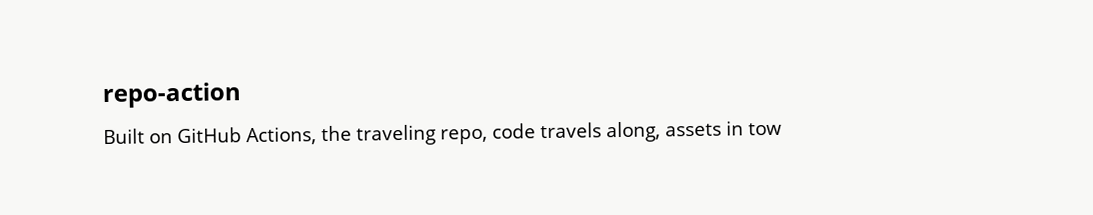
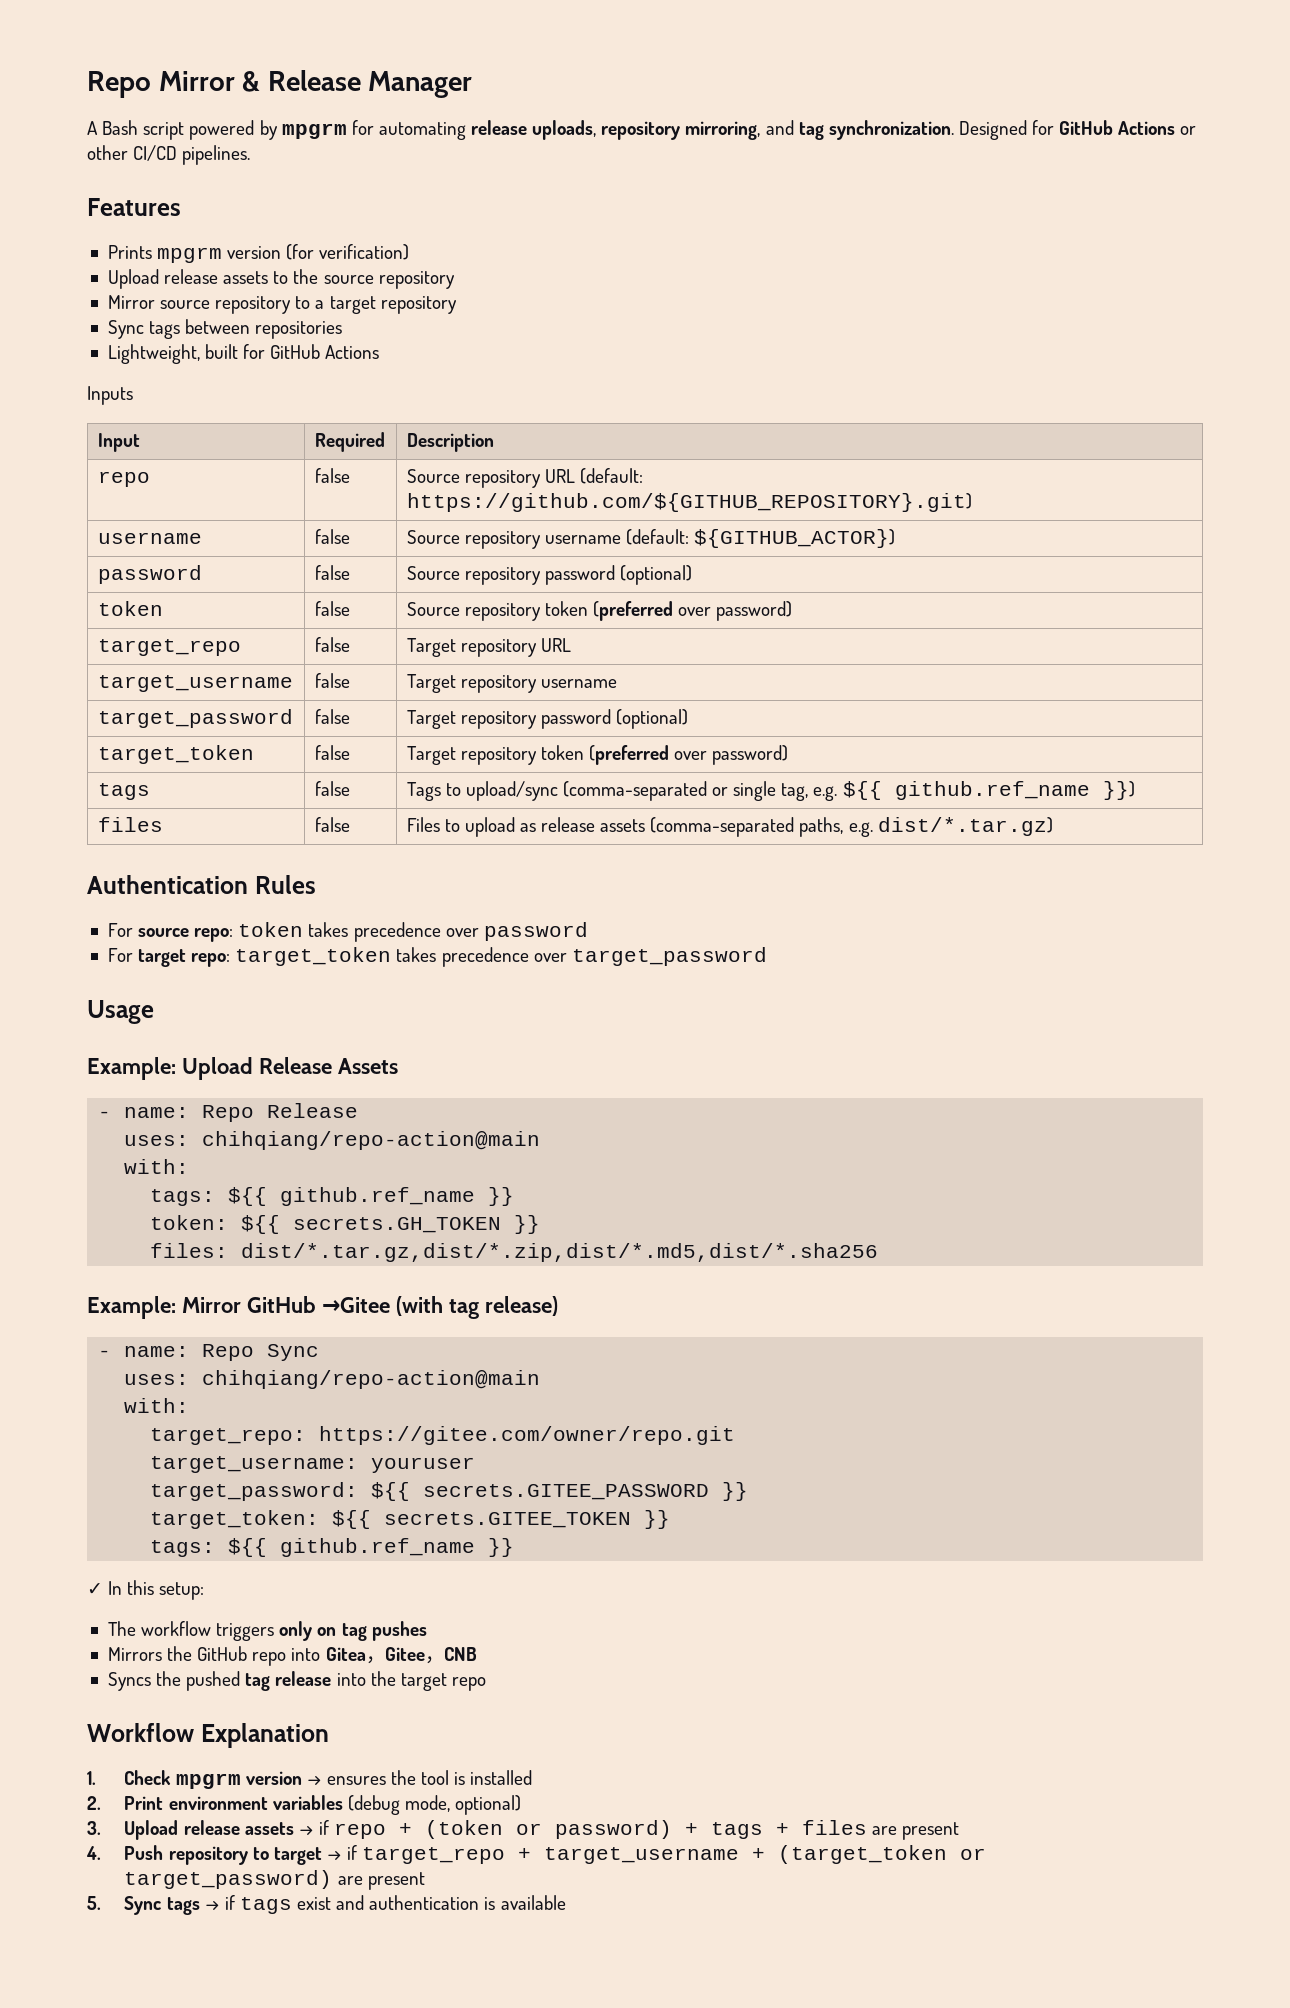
[102,82,241,109] [103,120,782,146] repo-action // Built on GitHub Actions, the traveling repo, code travels along, assets in tow -> [87,70,473,98] [87,120,1197,140] [87,145,251,165] [87,198,181,216] [107,244,410,263] [107,269,455,289] [107,295,457,314] [107,319,343,339] [107,344,380,364] [87,386,133,405] [97,433,140,452] [314,432,385,452] [406,433,494,452] [97,471,150,487] [314,468,350,483] [406,468,643,488] [406,493,972,512] [97,532,202,544] [314,529,350,544] [406,529,896,549] [97,565,202,584] [314,565,350,580] [406,565,692,585] [97,601,163,616] [314,601,350,616] [406,601,793,621] [97,639,241,656] [314,637,350,652] [406,638,571,657] [97,675,293,692] [314,673,350,688] [406,674,617,693] [97,709,293,728] [314,709,350,724] [406,709,688,729] [97,745,254,764] [314,745,350,760] [406,745,789,765] [97,783,150,800] [314,781,350,796] [406,781,1135,801] [97,817,163,832] [314,817,350,832] [406,817,1053,837] [87,875,316,894] [107,922,588,942] [107,947,767,967] [87,1000,154,1024] [87,1057,398,1080] [98,1103,359,1122] [124,1131,541,1150] [124,1159,190,1174] [150,1187,515,1206] [150,1215,541,1234] [150,1243,879,1262] [87,1296,558,1319] [98,1344,320,1361] [124,1370,541,1389] [124,1398,190,1413] [150,1426,736,1445] [150,1456,476,1473] [150,1482,749,1501] [150,1510,671,1529] [150,1538,515,1557] [87,1580,205,1600] [107,1621,427,1641] [107,1646,477,1666] [107,1671,486,1691] [87,1723,329,1748] [87,1770,533,1789] [87,1795,522,1815] [87,1820,960,1840] [86,1845,987,1865] [124,1870,425,1890] [87,1895,566,1915] Repo Mirror & Release Manager // A Bash script powered by mpgrm for automating release uploads, repository mirroring, and tag synchronization. Designed for GitHub Actions or other CI/CD pipelines. // Features // Prints mpgrm version (for verification) // Upload release assets to the source repository // Mirror source repository to a target repository // Sync tags between repositories // Lightweight, built for GitHub Actions // Inputs // Input | Required | Description // repo | false | Source repository URL (default: https://github.com/${GITHUB_REPOSITORY}.git) // username | false | Source repository username (default: ${GITHUB_ACTOR}) // password | false | Source repository password (optional) // token | false | Source repository token (preferred over password) // target_repo | false | Target repository URL // target_username | false | Target repository username // target_password | false | Target repository password (optional) // target_token | false | Target repository token (preferred over password) // tags | false | Tags to upload/sync (comma-separated or single tag, e.g. ${{ github.ref_name }}) // files | false | Files to upload as release assets (comma-separated paths, e.g. dist/*.tar.gz) // Authentication Rules // For source repo: token takes precedence over password // For target repo: target_token takes precedence over target_password // Usage // Example: Upload Release Assets // - name: Repo Release // uses: chihqiang/repo-action@main // with: // tags: ${{ github.ref_name }} // token: ${{ secrets.GH_TOKEN }} // files: dist/*.tar.gz,dist/*.zip,dist/*.md5,dist/*.sha256 // Example: Mirror GitHub →Gitee (with tag release) // - name: Repo Sync // uses: chihqiang/repo-action@main // with: // target_repo: https://gitee.com/owner/repo.git // target_username: youruser // target_password: ${{ secrets.GITEE_PASSWORD }} // target_token: ${{ secrets.GITEE_TOKEN }} // tags: ${{ github.ref_name }} // ✓ In this setup: // The workflow triggers only on tag pushes // Mirrors the GitHub repo into Gitea，Gitee，CNB // Syncs the pushed tag release into the target repo // Workflow Explanation // 1. Check mpgrm version → ensures the tool is installed // 2. Print environment variables (debug mode, optional) // 3. Upload release assets → if repo + (token or password) + tags + files are present // 4. Push repository to target → if target_repo + target_username + (target_token or target_password) are present // 5. Sync tags → if tags exist and authentication is available

